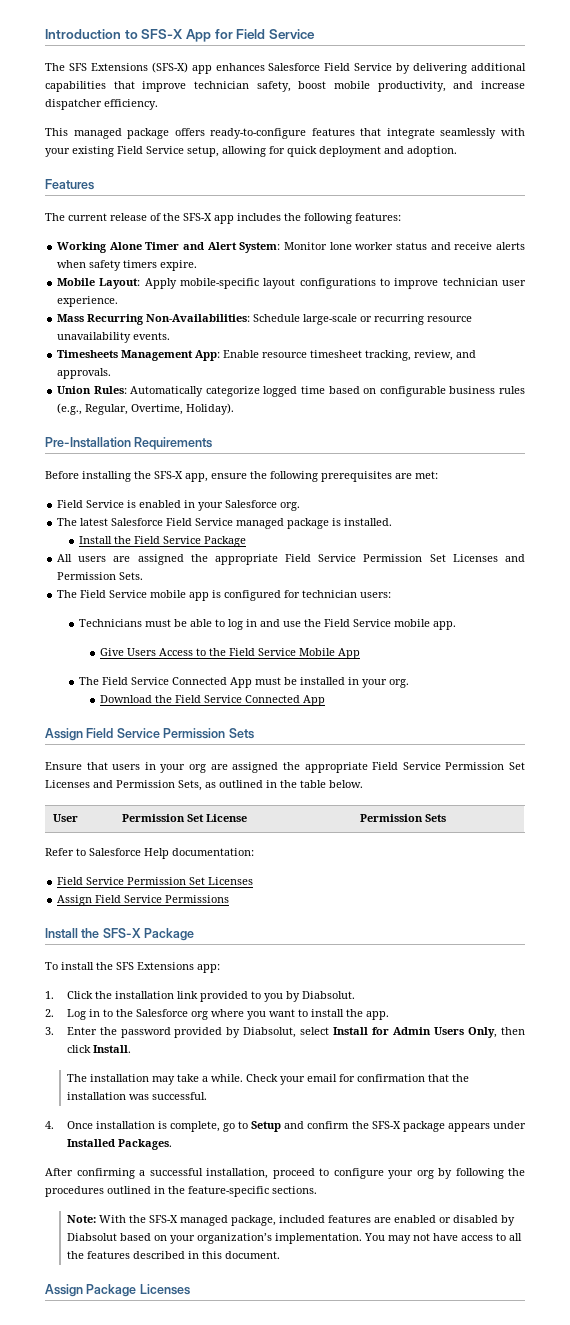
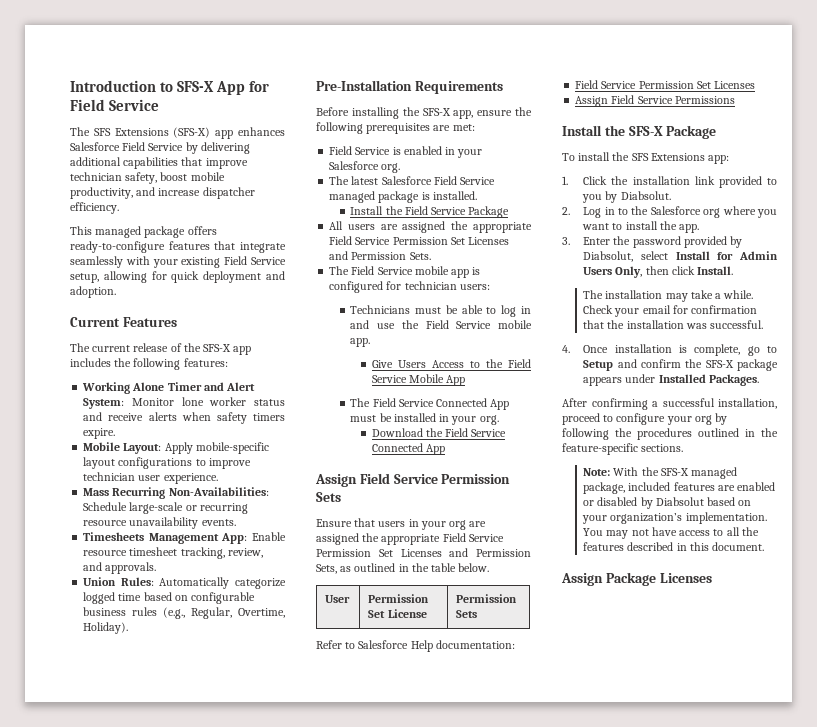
(457, 151) none -> [70,317,120,327] Current

